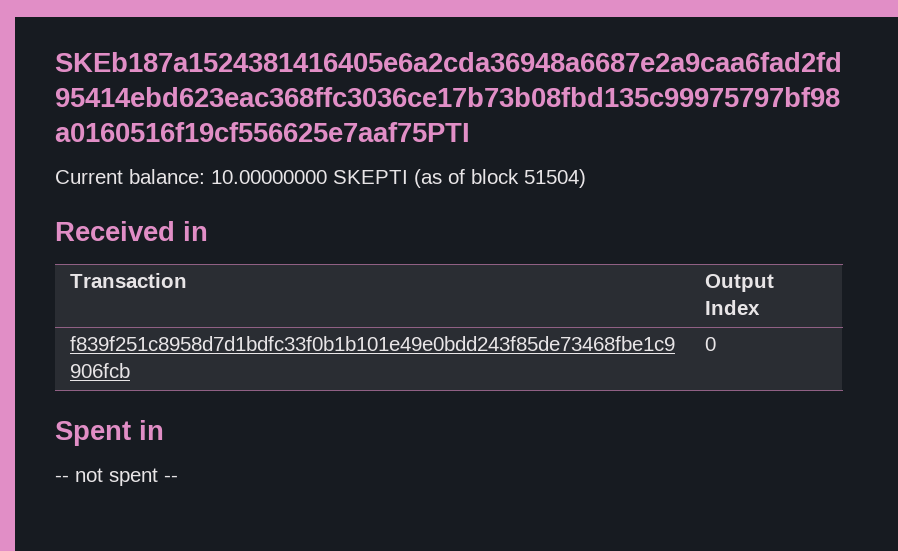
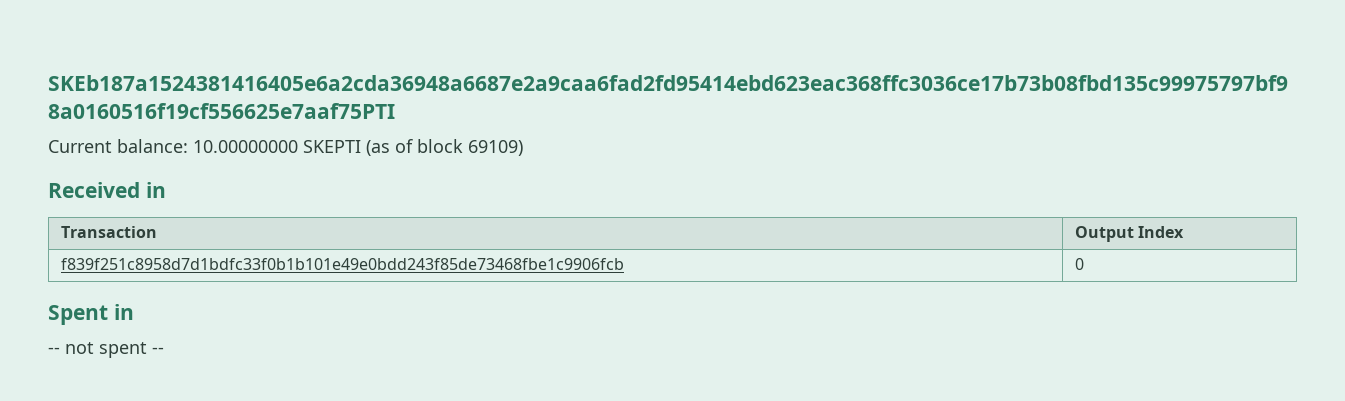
[524,169,586,188] 51504) -> [468,140,523,156] 69109)

